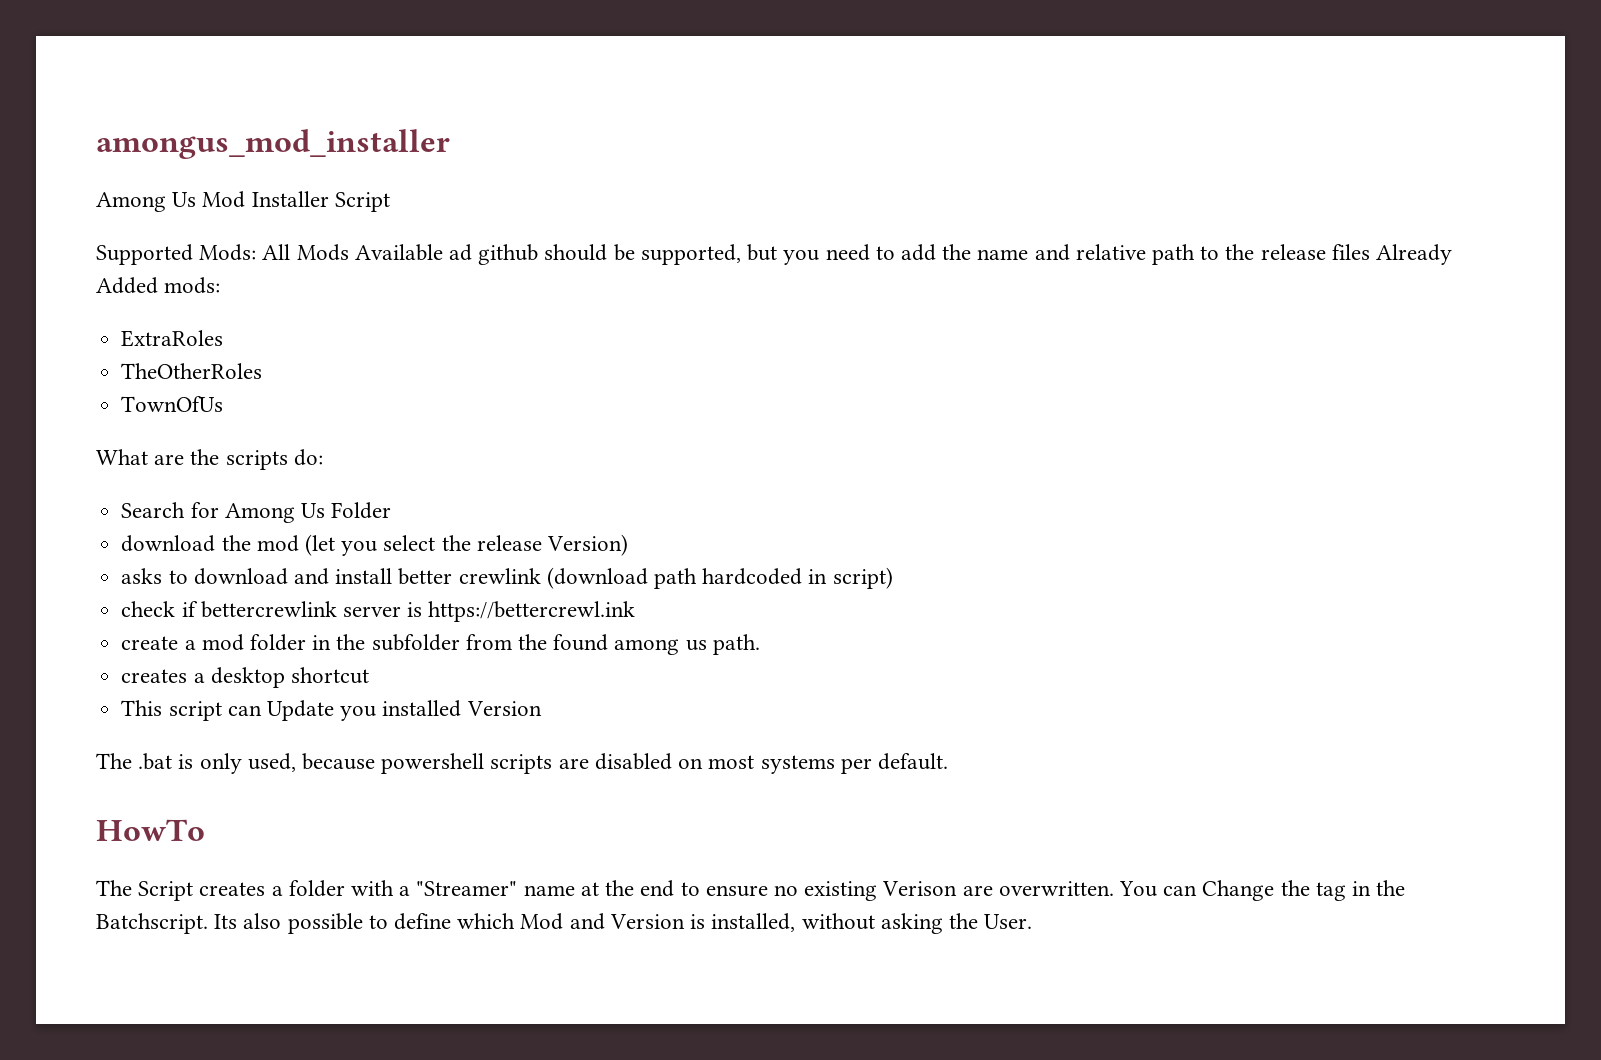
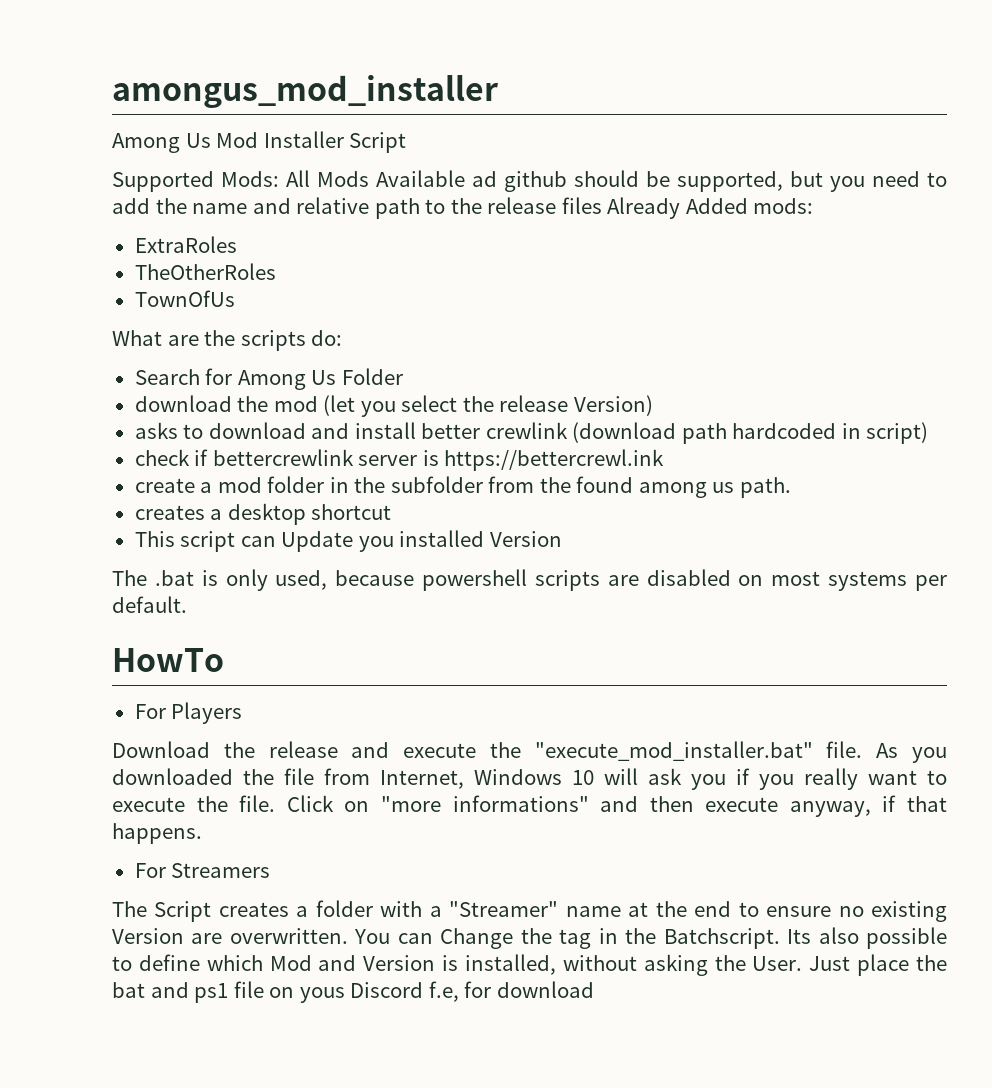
(205, 830) none -> [134,702,243,724] [112,741,947,763] [112,768,947,790] [112,795,948,817] [112,823,202,844] [134,863,271,878] // For Players // Download the release and execute the "execute_mod_installer.bat" file. As you downloaded the file from Internet, Windows 10 will ask you if you really want to execute the file. Click on "more informations" and then execute anyway, if that happens. // For Streamers
[882,881,958,896] Verison -> [112,928,184,944] Version
(1033, 921) none -> [809,954,948,976] [112,981,594,1003] Just place the bat and ps1 file on yous Discord f.e, for download

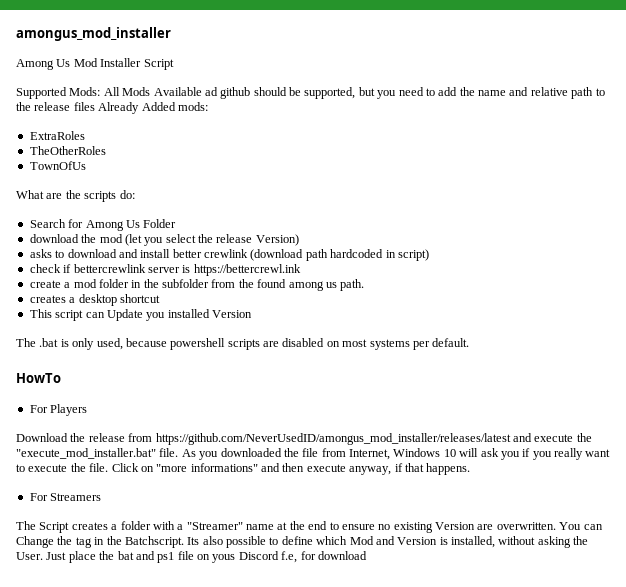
(338, 749) none -> [128,433,511,445] from https://github.com/NeverUsedID/amongus_mod_installer/releases/latest

